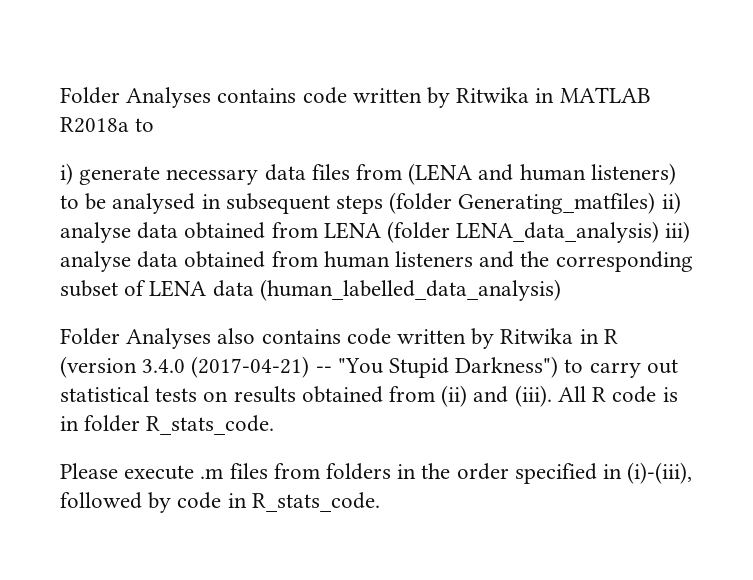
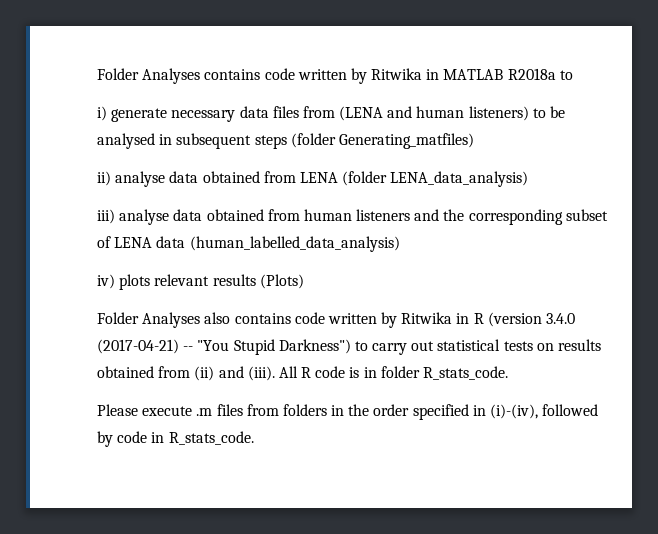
(656, 203) none -> (474, 141) //
(660, 232) none -> (529, 179) //
(561, 290) none -> [97,274,304,290] // iv) plots relevant results (Plots)
[627,462,693,484] (i)-(iii), -> [490,404,539,419] (i)-(iv),

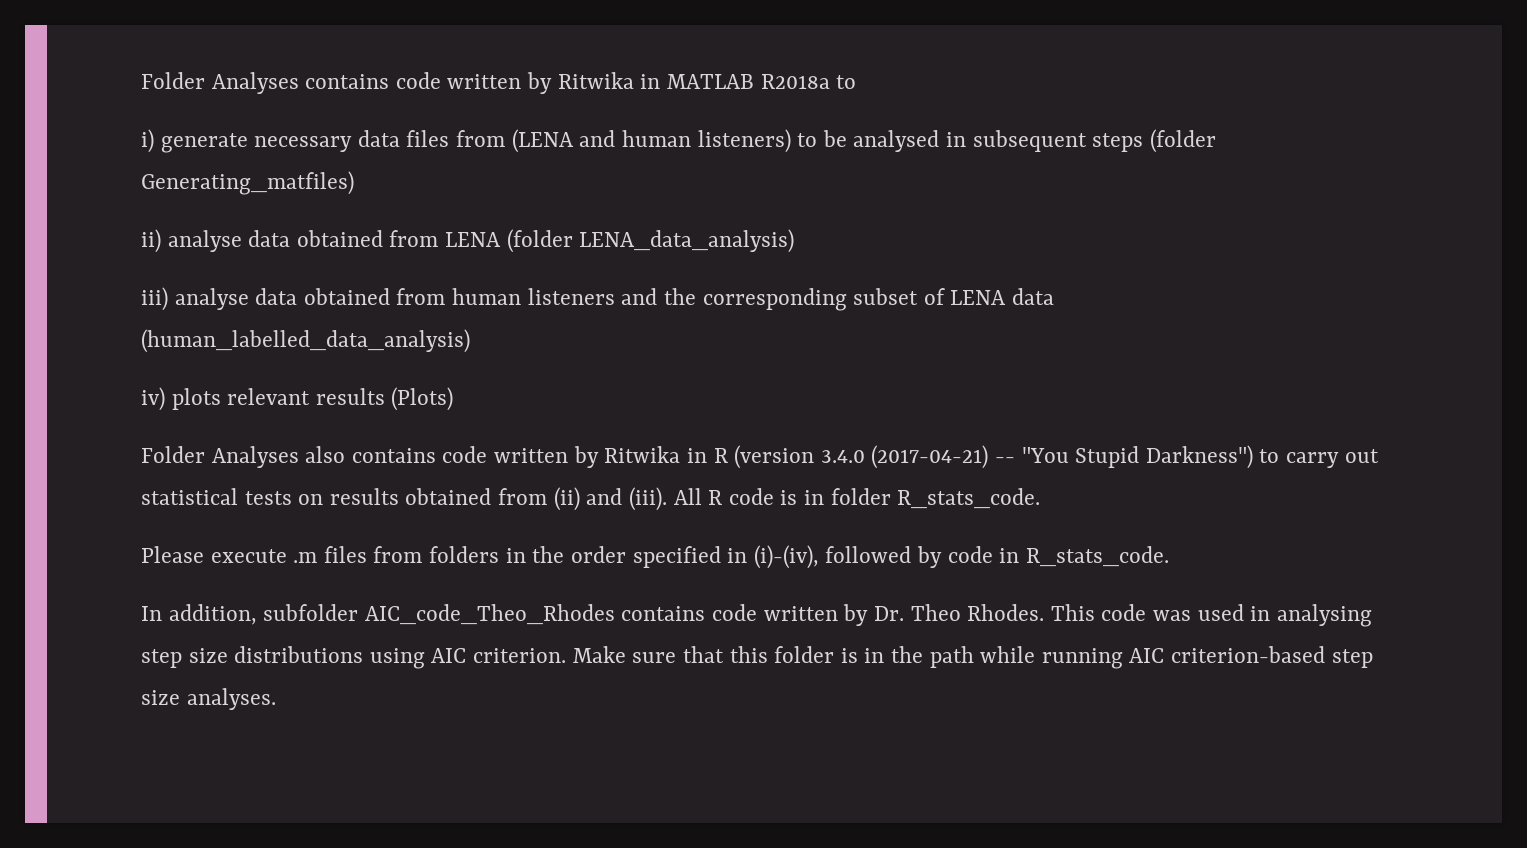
(254, 438) none -> [141,604,1372,627] [141,646,1373,669] [141,688,276,710] // In addition, subfolder AIC_code_Theo_Rhodes contains code written by Dr. Theo Rhodes. This code was used in analysing step size distributions using AIC criterion. Make sure that this folder is in the path while running AIC criterion-based step size analyses.

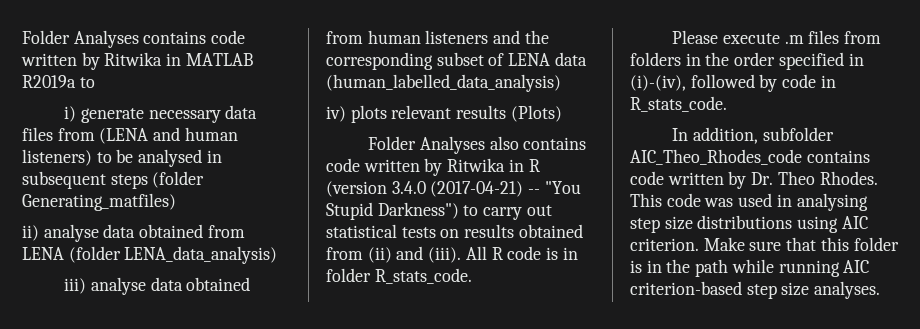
[760,74,830,89] R2018a -> [22,75,76,88] R2019a
[364,604,615,625] AIC_code_Theo_Rhodes -> [630,149,802,165] AIC_Theo_Rhodes_code

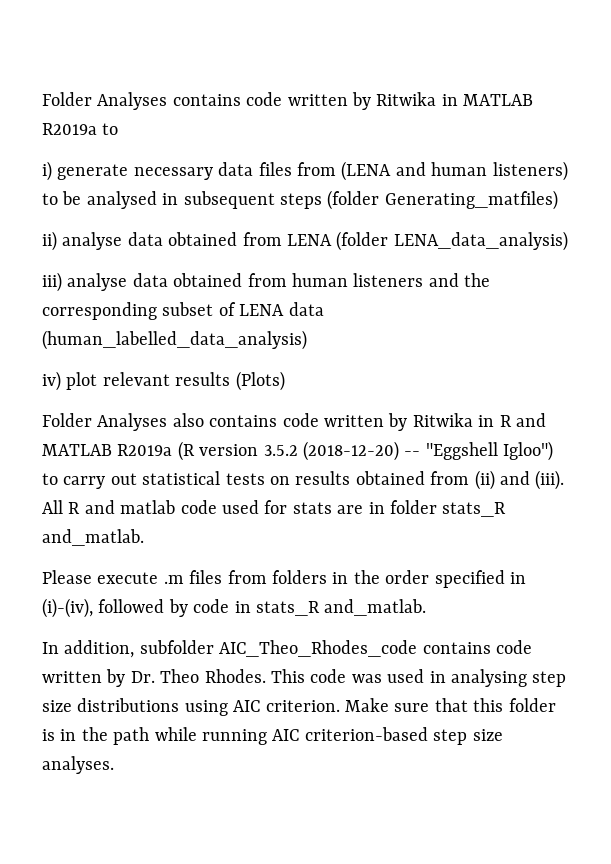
[350,105,387,123] plots -> [66,372,98,390] plot
[326,181,581,197] [326,202,459,220] (version 3.4.0 (2017-04-21) -- "You Stupid Darkness") -> [515,413,546,427] [42,441,554,461] and MATLAB R2019a (R version 3.5.2 (2018-12-20) -- "Eggshell Igloo")
[507,246,578,260] [326,268,472,284] code is in folder R_stats_code. -> [84,500,507,517] [42,529,144,546] and matlab code used for stats are in folder stats_R and_matlab.
[630,96,727,112] R_stats_code. -> [256,599,427,616] stats_R and_matlab.

